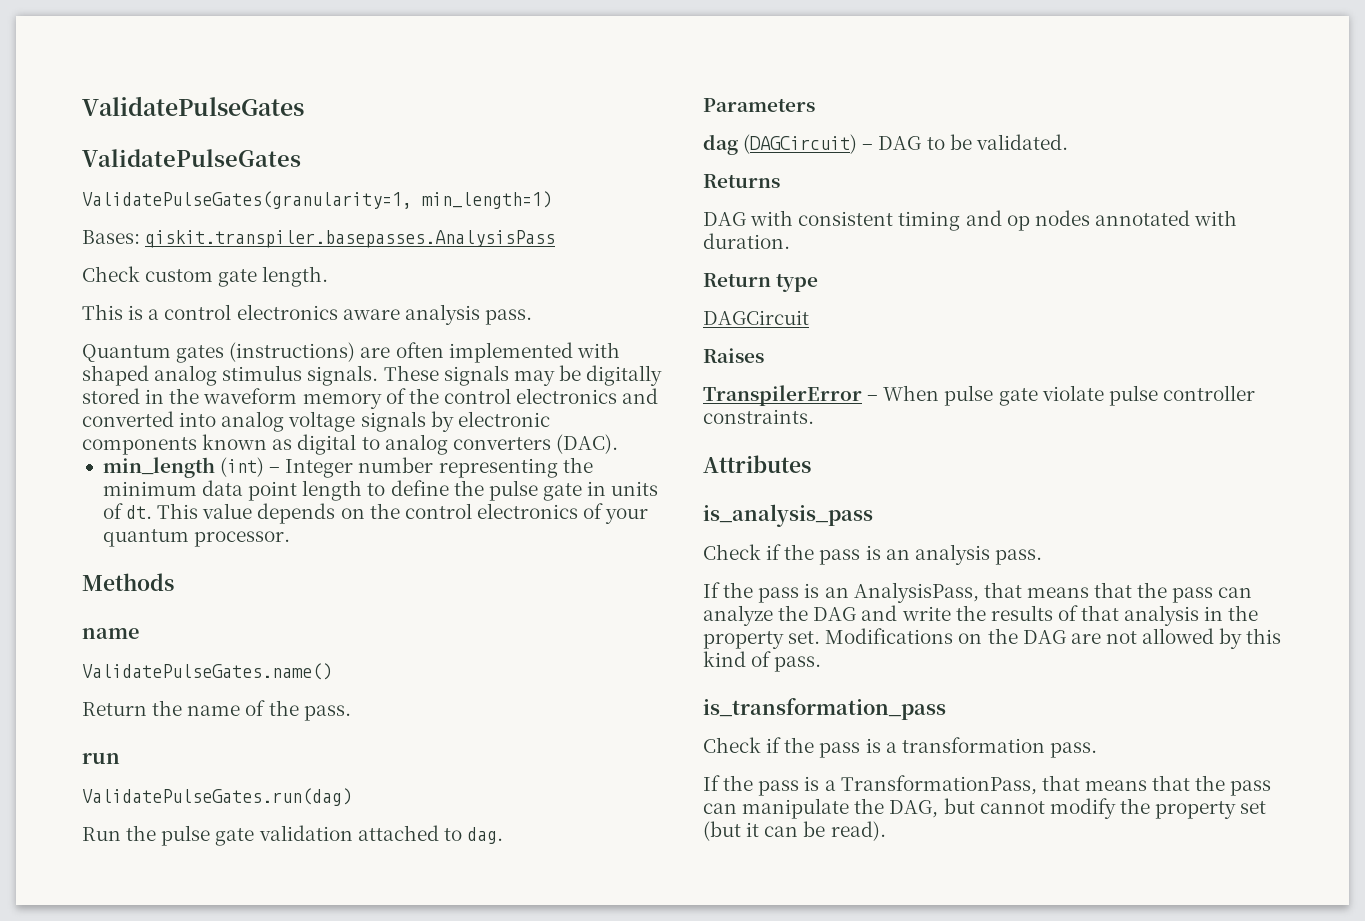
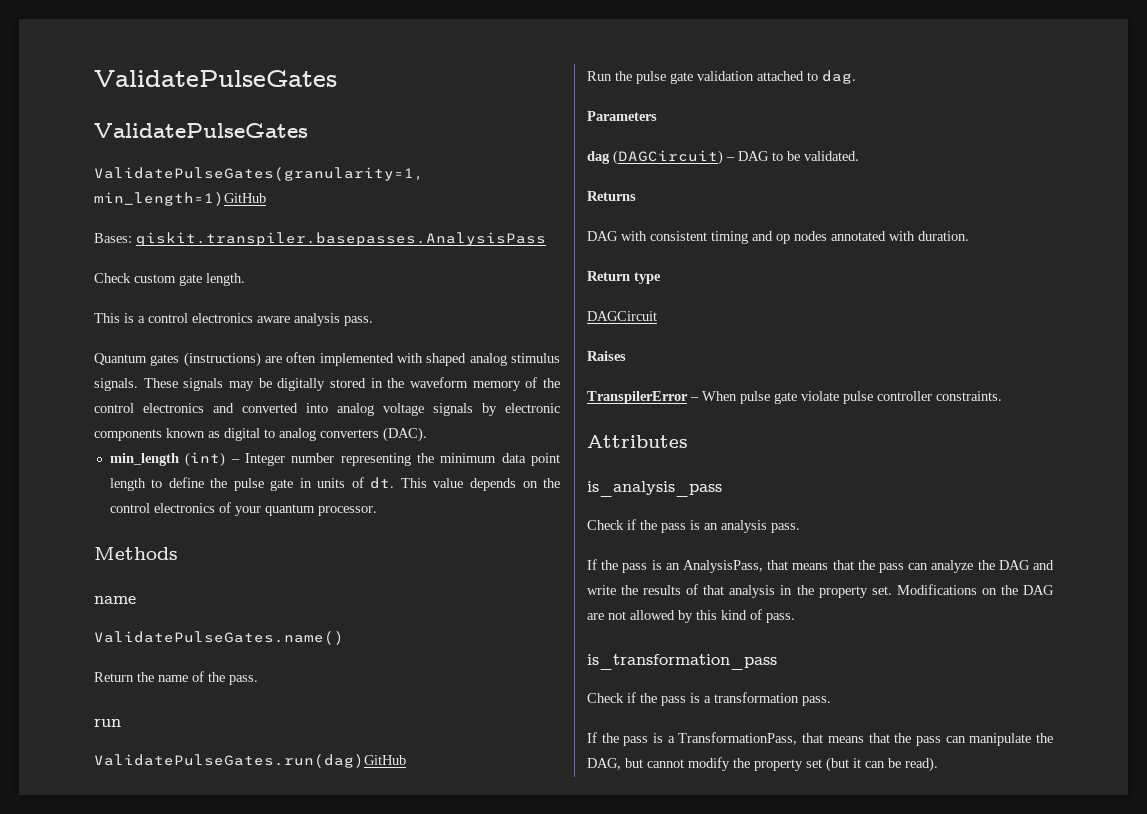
[422,191,552,209] min_length=1) -> [94,192,266,206] min_length=1)GitHub
[82,788,352,806] ValidatePulseGates.run(dag) -> [94,754,406,768] ValidatePulseGates.run(dag)GitHub

